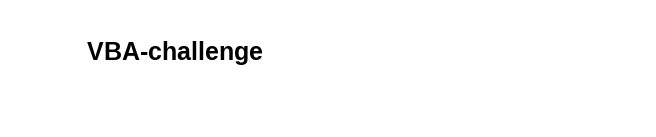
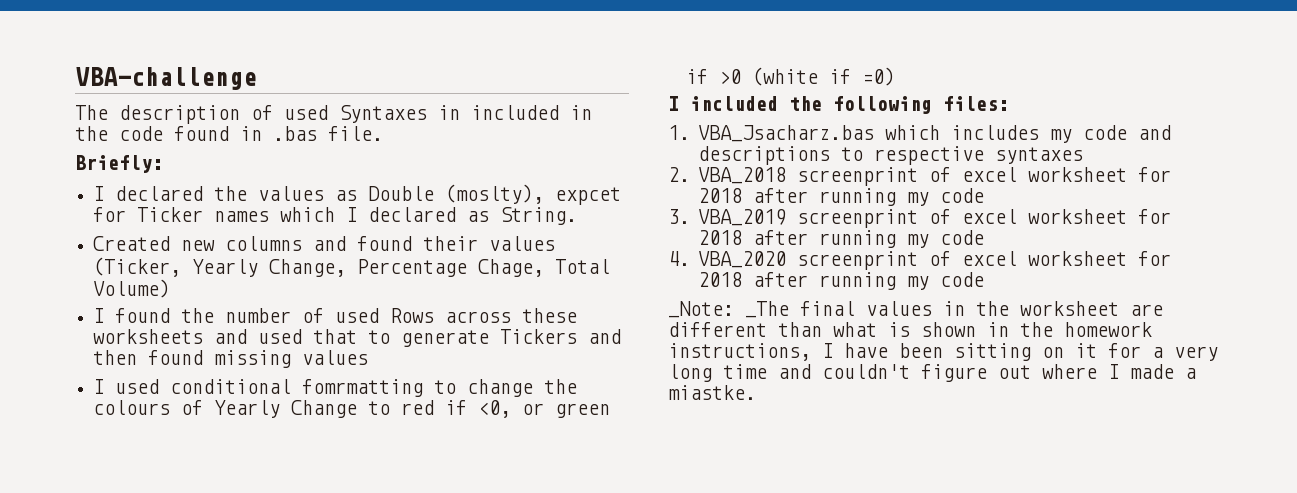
(263, 53) none -> [75,105,592,124] [75,126,383,141] [75,155,163,173] [93,184,622,205] [93,207,578,225] [93,236,556,251] [93,257,611,277] [93,279,171,298] [93,308,578,323] [93,329,622,347] [93,350,369,368] [93,379,578,397] [93,400,611,418] [686,67,896,86] [668,96,1009,114] [668,125,1172,143] [698,146,1084,165] [668,167,1172,186] [698,188,985,206] [668,209,1172,228] [698,230,985,248] [668,251,1172,270] [698,272,985,290] [668,301,1163,318] [668,322,1152,337] [668,343,1218,361] [668,364,1196,382] [668,385,756,400] // The description of used Syntaxes in included in the code found in .bas file. // Briefly: // I declared the values as Double (moslty), expcet for Ticker names which I declared as String. // Created new columns and found their values (Ticker, Yearly Change, Percentage Chage, Total Volume) // I found the number of used Rows across these worksheets and used that to generate Tickers and then found missing values // I used conditional fomrmatting to change the colours of Yearly Change to red if <0, or green if >0 (white if =0) // I included the following files: // 1. VBA_Jsacharz.bas which includes my code and descriptions to respective syntaxes // 2. VBA_2018 screenprint of excel worksheet for 2018 after running my code // 3. VBA_2019 screenprint of excel worksheet for 2018 after running my code // 4. VBA_2020 screenprint of excel worksheet for 2018 after running my code // _Note: _The final values in the worksheet are different than what is shown in the homework instructions, I have been sitting on it for a very long time and couldn't figure out where I made a miastke.

